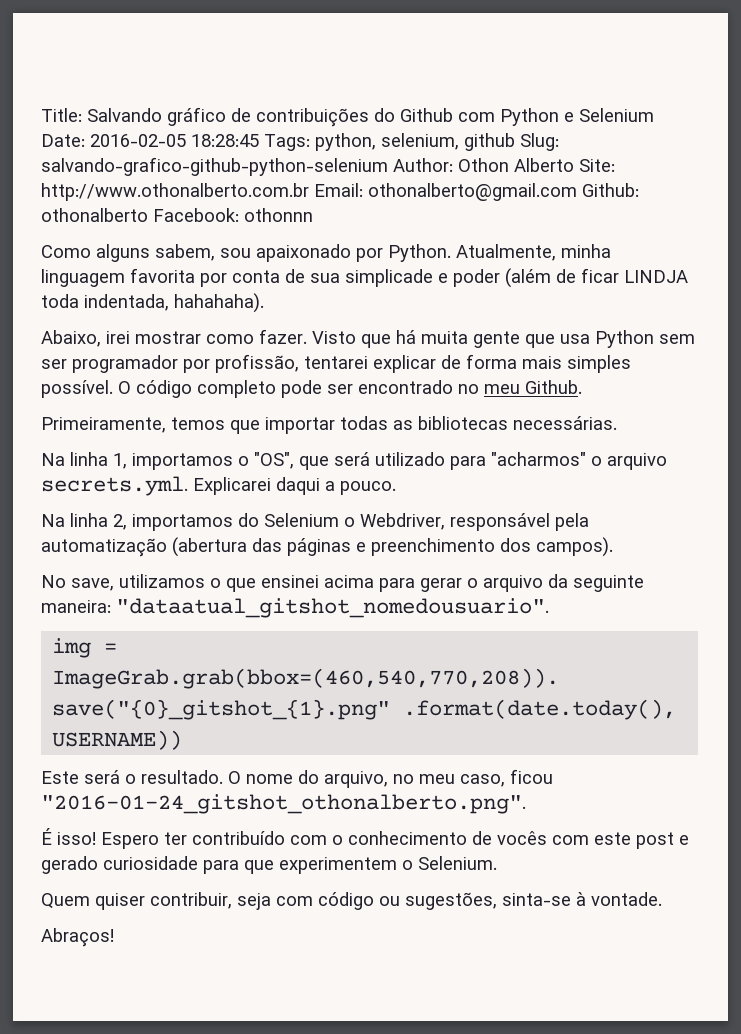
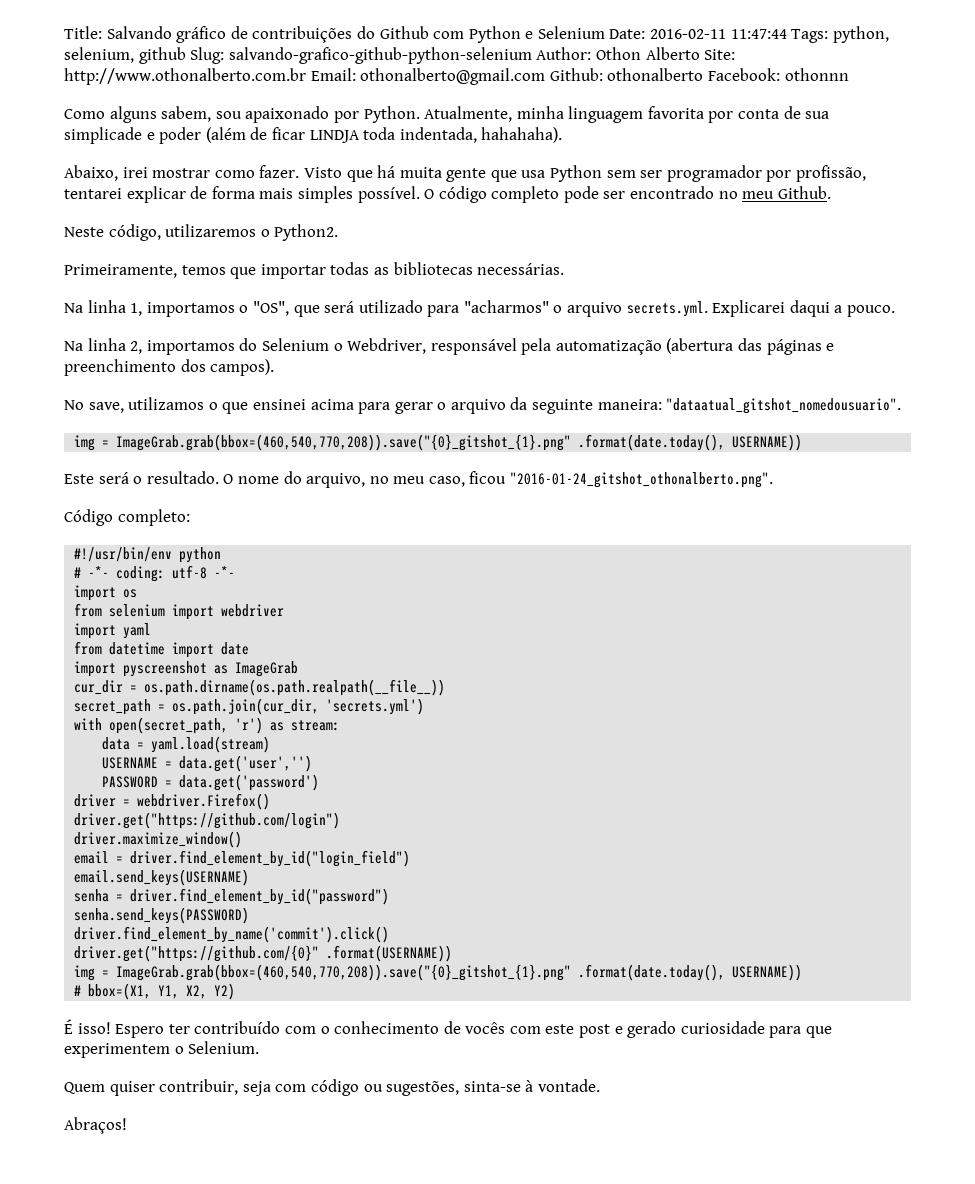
[90,134,259,147] 2016-02-05 18:28:45 -> [650,29,787,39] 2016-02-11 11:47:44
(582, 387) none -> [64,224,339,241] // Neste código, utilizaremos o Python2.
(526, 804) none -> [64,509,190,526] [74,547,222,563] [74,565,236,582] [74,585,138,601] [74,603,285,620] [74,623,152,639] [74,641,250,658] [74,661,299,677] [74,679,446,696] [74,698,425,715] [74,717,341,734] [102,736,271,753] [102,755,313,772] [102,774,320,791] [74,793,271,810] [74,812,341,829] [74,831,243,848] [74,850,411,867] [74,869,250,886] [74,888,390,905] [74,907,250,924] [74,926,390,943] [74,945,453,962] [74,964,803,981] [74,983,236,1000] // Código completo: // #!/usr/bin/env python // # -*- coding: utf-8 -*- // import os // from selenium import webdriver // import yaml // from datetime import date // import pyscreenshot as ImageGrab // cur_dir = os.path.dirname(os.path.realpath(__file__)) // secret_path = os.path.join(cur_dir, 'secrets.yml') // with open(secret_path, 'r') as stream: // data = yaml.load(stream) // USERNAME = data.get('user','') // PASSWORD = data.get('password') // driver = webdriver.Firefox() // driver.get("https://github.com/login") // driver.maximize_window() // email = driver.find_element_by_id("login_field") // email.send_keys(USERNAME) // senha = driver.find_element_by_id("password") // senha.send_keys(PASSWORD) // driver.find_element_by_name('commit').click() // driver.get("https://github.com/{0}" .format(USERNAME)) // img = ImageGrab.grab(bbox=(460,540,770,208)).save("{0}_gitshot_{1}.png" .format(date.today(), USERNAME)) // # bbox=(X1, Y1, X2, Y2)

